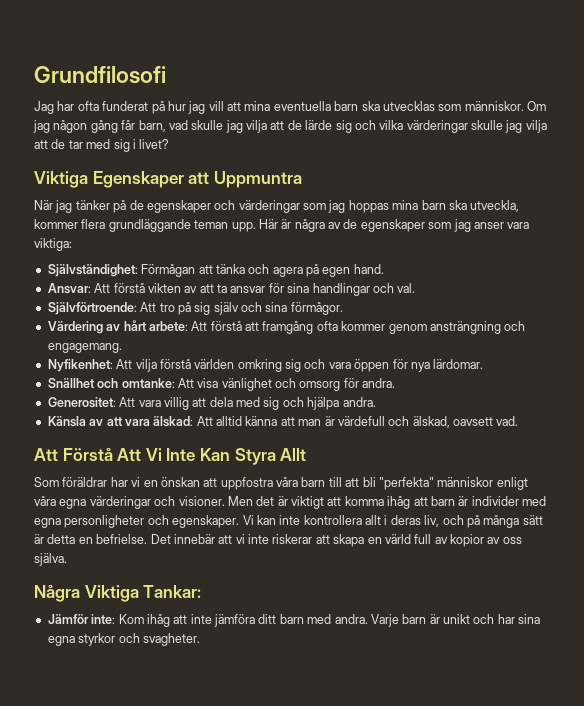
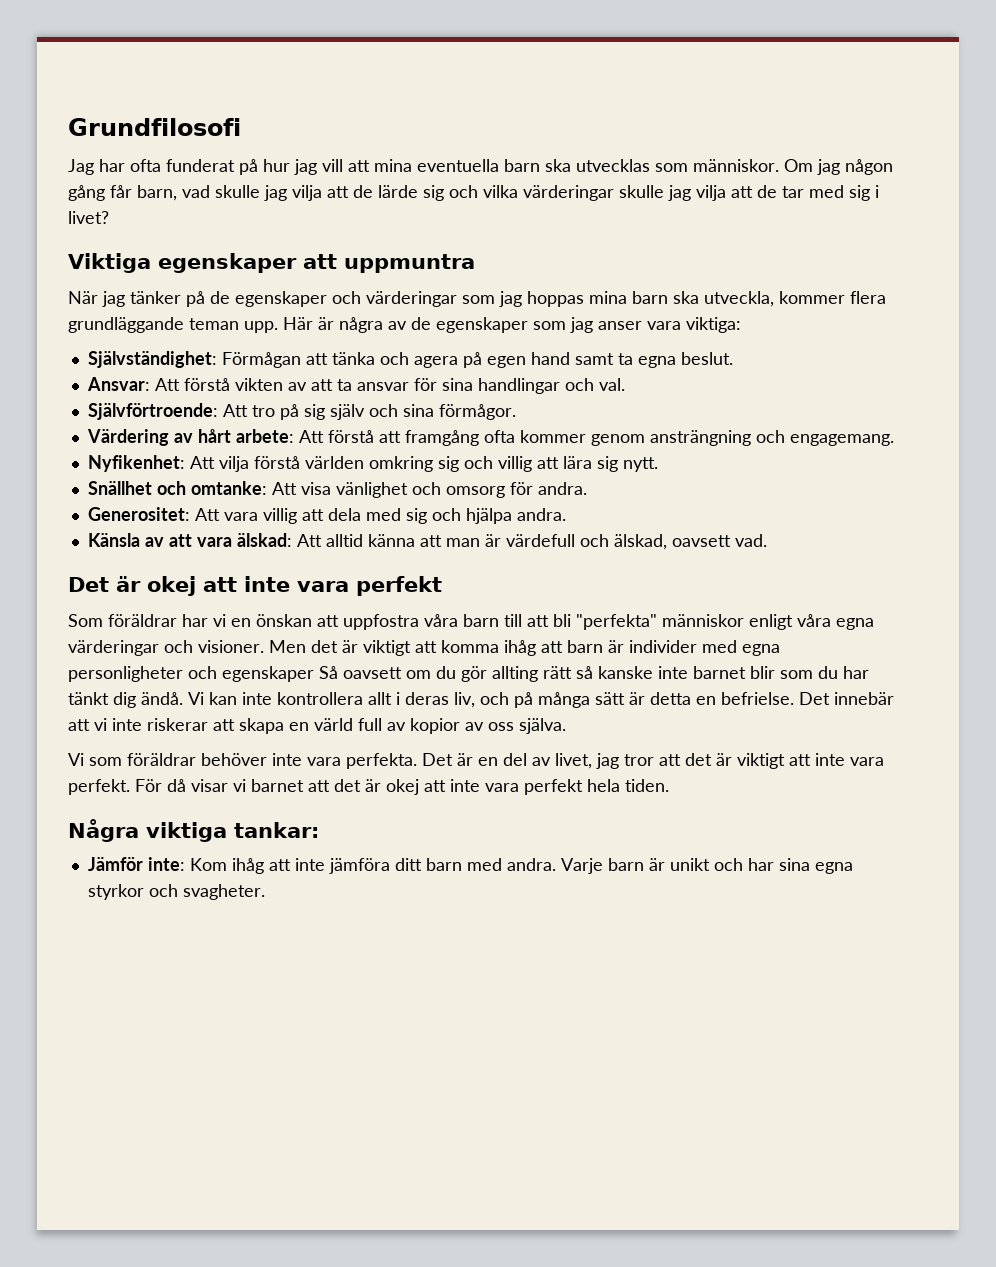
[92,171,302,188] Egenskaper att Uppmuntra -> [158,253,475,273] egenskaper att uppmuntra
[353,264,384,274] hand. -> [530,352,733,368] hand samt ta egna beslut.
[328,359,484,372] vara öppen för nya lärdomar. -> [497,456,658,472] villig att lära sig nytt.
[34,447,307,465] Att Förstå Att Vi Inte Kan Styra Allt -> [68,576,442,596] Det är okej att inte vara perfekt
[172,515,240,528] egenskaper. -> [222,666,869,682] [68,692,183,708] egenskaper Så oavsett om du gör allting rätt så kanske inte barnet blir som du har tänkt dig ändå.
(67, 559) none -> [68,753,884,769] [68,779,669,795] // Vi som föräldrar behöver inte vara perfekta. Det är en del av livet, jag tror att det är viktigt att inte vara perfekt. För då visar vi barnet att det är okej att inte vara perfekt hela tiden.
[84,585,202,602] Viktiga Tankar: -> [146,822,319,842] viktiga tankar:

